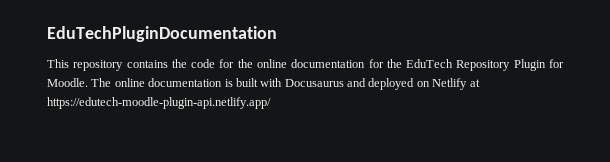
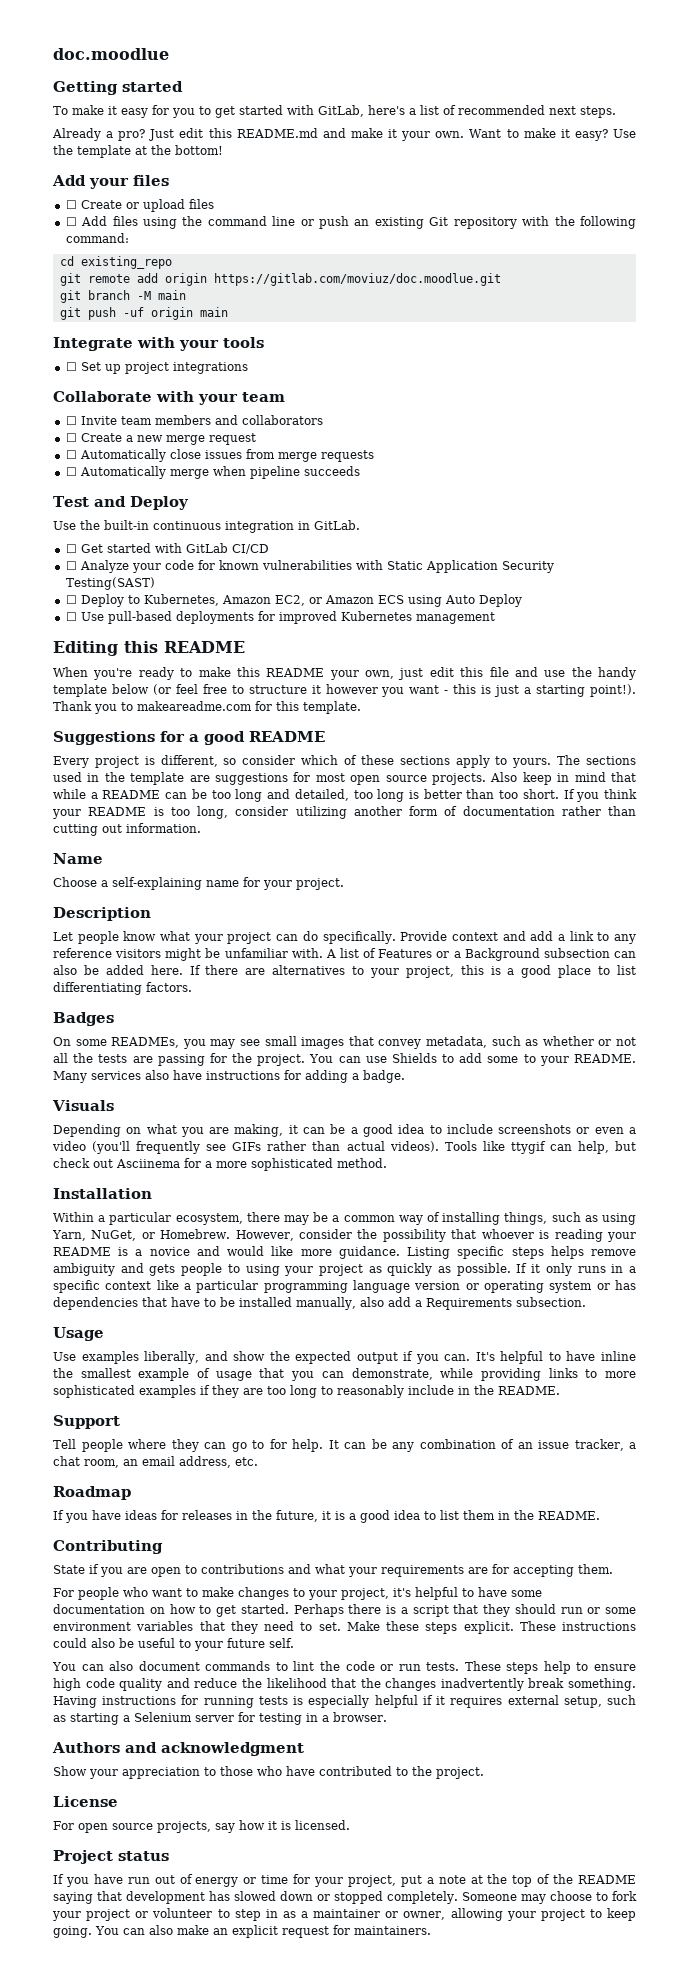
[47,26,277,42] [47,59,564,71] [47,78,480,90] [47,97,271,109] EduTechPluginDocumentation // This repository contains the code for the online documentation for the EduTech Repository Plugin for Moodle. The online documentation is built with Docusaurus and deployed on Netlify at https://edutech-moodle-plugin-api.netlify.app/ -> [53,48,169,60] [53,81,183,95] [53,105,616,118] [52,128,637,141] [53,145,223,158] [52,175,169,189] [65,199,214,212] [65,216,637,229] [65,233,129,243] [59,256,172,269] [59,273,501,286] [59,290,186,303] [59,307,228,320] [53,337,264,351] [65,362,248,374] [53,391,285,405] [65,415,323,425] [65,433,256,445] [65,449,374,462] [65,466,360,479] [53,496,189,510] [53,520,360,533] [65,543,269,554] [65,560,554,573] [65,577,155,590] [65,594,522,607] [65,611,495,624] [53,641,245,656] [53,667,636,680] [53,684,636,697] [53,701,361,714] [53,731,325,745] [53,755,636,768] [53,772,636,785] [53,789,637,802] [52,806,636,819] [53,823,201,836] [53,853,103,864] [53,877,344,890] [53,907,151,921] [53,931,636,944] [53,948,637,961] [53,965,636,978] [53,982,192,995] [53,1012,114,1026] [53,1036,637,1049] [53,1053,637,1066] [53,1070,405,1083] [52,1100,114,1111] [53,1124,636,1137] [52,1141,636,1154] [53,1158,387,1171] [53,1188,152,1199] [53,1212,636,1225] [52,1229,636,1242] [53,1246,636,1259] [53,1263,636,1276] [53,1280,636,1293] [53,1297,586,1310] [53,1327,104,1341] [53,1351,637,1364] [53,1368,636,1381] [53,1385,560,1398] [53,1415,120,1429] [53,1439,636,1452] [53,1456,258,1468] [53,1486,131,1500] [53,1510,600,1523] [53,1540,163,1554] [53,1564,613,1577] [53,1587,542,1600] [53,1604,636,1617] [53,1621,636,1634] [53,1638,294,1651] [52,1661,636,1674] [53,1678,636,1691] [53,1695,636,1708] [53,1712,387,1725] [52,1742,304,1756] [53,1766,484,1779] [53,1796,118,1807] [53,1820,350,1833] [53,1850,169,1864] [53,1874,636,1887] [53,1891,637,1904] [52,1908,636,1921] [53,1925,431,1938] doc.moodlue // Getting started // To make it easy for you to get started with GitLab, here's a list of recommended next steps. // Already a pro? Just edit this README.md and make it your own. Want to make it easy? Use the template at the bottom! // Add your files // ☐ Create or upload files // ☐ Add files using the command line or push an existing Git repository with the following command: // cd existing_repo // git remote add origin https://gitlab.com/moviuz/doc.moodlue.git // git branch -M main // git push -uf origin main // Integrate with your tools // ☐ Set up project integrations // Collaborate with your team // ☐ Invite team members and collaborators // ☐ Create a new merge request // ☐ Automatically close issues from merge requests // ☐ Automatically merge when pipeline succeeds // Test and Deploy // Use the built-in continuous integration in GitLab. // ☐ Get started with GitLab CI/CD // ☐ Analyze your code for known vulnerabilities with Static Application Security Testing(SAST) // ☐ Deploy to Kubernetes, Amazon EC2, or Amazon ECS using Auto Deploy // ☐ Use pull-based deployments for improved Kubernetes management // Editing this README // When you're ready to make this README your own, just edit this file and use the handy template below (or feel free to structure it however you want - this is just a starting point!). Thank you to makeareadme.com for this template. // Suggestions for a good README // Every project is different, so consider which of these sections apply to yours. The sections used in the template are suggestions for most open source projects. Also keep in mind that while a README can be too long and detailed, too long is better than too short. If you think your README is too long, consider utilizing another form of documentation rather than cutting out information. // Name // Choose a self-explaining name for your project. // Description // Let people know what your project can do specifically. Provide context and add a link to any reference visitors might be unfamiliar with. A list of Features or a Background subsection can also be added here. If there are alternatives to your project, this is a good place to list differentiating factors. // Badges // On some READMEs, you may see small images that convey metadata, such as whether or not all the tests are passing for the project. You can use Shields to add some to your README. Many services also have instructions for adding a badge. // Visuals // Depending on what you are making, it can be a good idea to include screenshots or even a video (you'll frequently see GIFs rather than actual videos). Tools like ttygif can help, but check out Asciinema for a more sophisticated method. // Installation // Within a particular ecosystem, there may be a common way of installing things, such as using Yarn, NuGet, or Homebrew. However, consider the possibility that whoever is reading your README is a novice and would like more guidance. Listing specific steps helps remove ambiguity and gets people to using your project as quickly as possible. If it only runs in a specific context like a particular programming language version or operating system or has dependencies that have to be installed manually, also add a Requirements subsection. // Usage // Use examples liberally, and show the expected output if you can. It's helpful to have inline the smallest example of usage that you can demonstrate, while providing links to more sophisticated examples if they are too long to reasonably include in the README. // Support // Tell people where they can go to for help. It can be any combination of an issue tracker, a chat room, an email address, etc. // Roadmap // If you have ideas for releases in the future, it is a good idea to list them in the README. // Contributing // State if you are open to contributions and what your requirements are for accepting them. // For people who want to make changes to your project, it's helpful to have some documentation on how to get started. Perhaps there is a script that they should run or some environment variables that they need to set. Make these steps explicit. These instructions could also be useful to your future self. // You can also document commands to lint the code or run tests. These steps help to ensure high code quality and reduce the likelihood that the changes inadvertently break something. Having instructions for running tests is especially helpful if it requires external setup, such as starting a Selenium server for testing in a browser. // Authors and acknowledgment // Show your appreciation to those who have contributed to the project. // License // For open source projects, say how it is licensed. // Project status // If you have run out of energy or time for your project, put a note at the top of the README saying that development has slowed down or stopped completely. Someone may choose to fork your project or volunteer to step in as a maintainer or owner, allowing your project to keep going. You can also make an explicit request for maintainers.

